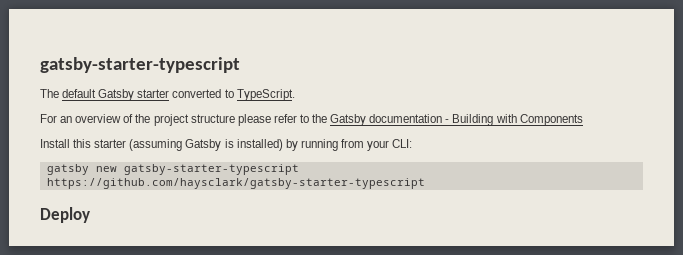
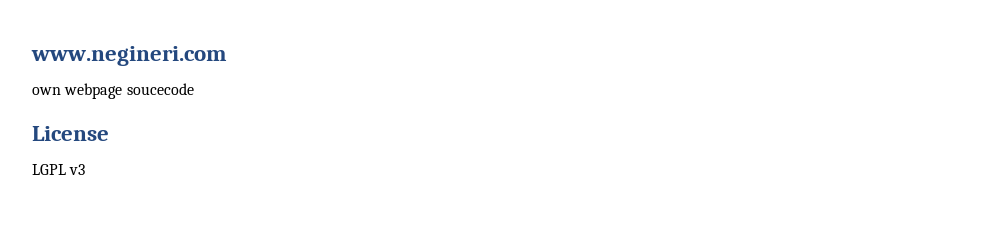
[40,57,240,73] [40,89,295,101] [40,114,583,126] [40,139,413,151] [46,164,299,175] [46,178,425,189] [40,207,90,223] gatsby-starter-typescript // The default Gatsby starter converted to TypeScript. // For an overview of the project structure please refer to the Gatsby documentation - Building with Components // Install this starter (assuming Gatsby is installed) by running from your CLI: // gatsby new gatsby-starter-typescript https://github.com/haysclark/gatsby-starter-typescript // Deploy -> [31,46,227,66] [32,83,194,99] [32,126,109,141] [32,164,86,175] www.negineri.com // own webpage soucecode // License // LGPL v3

